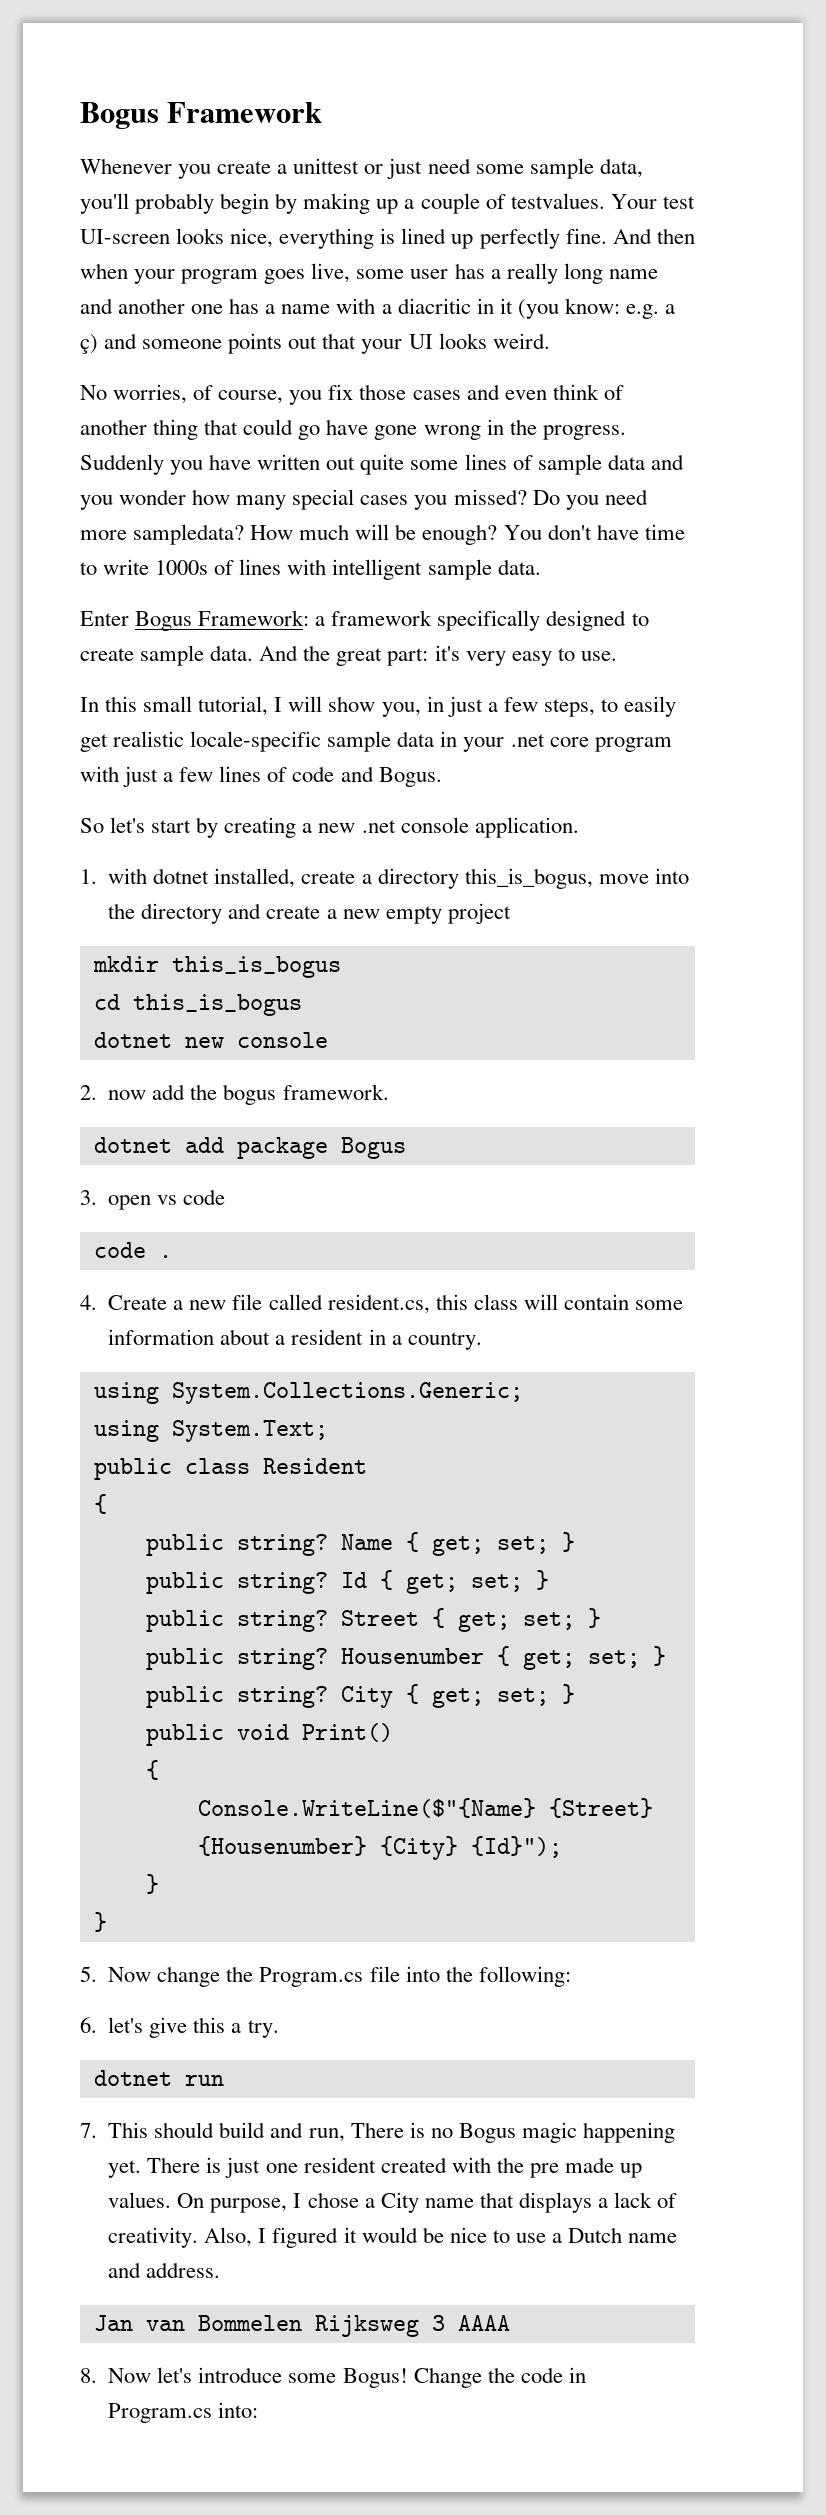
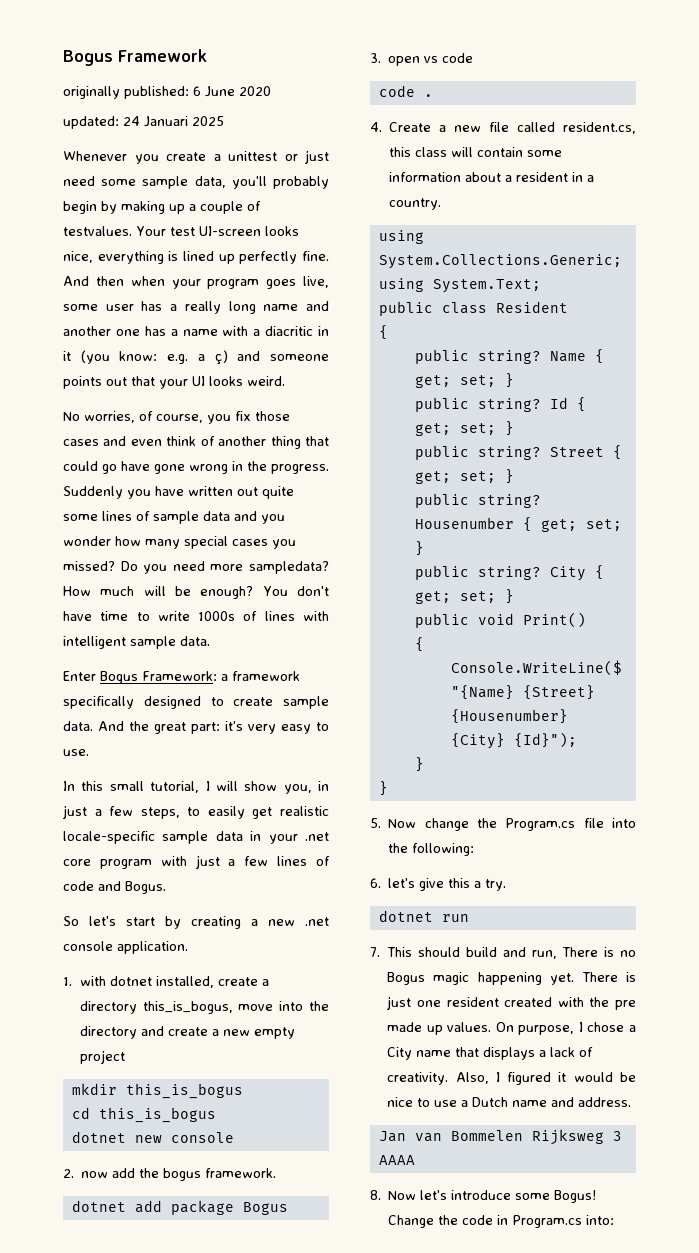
(323, 112) none -> [63,86,271,99] [63,116,224,129] // originally published: 6 June 2020 // updated: 24 Januari 2025

